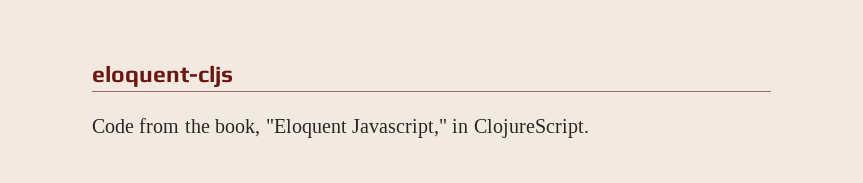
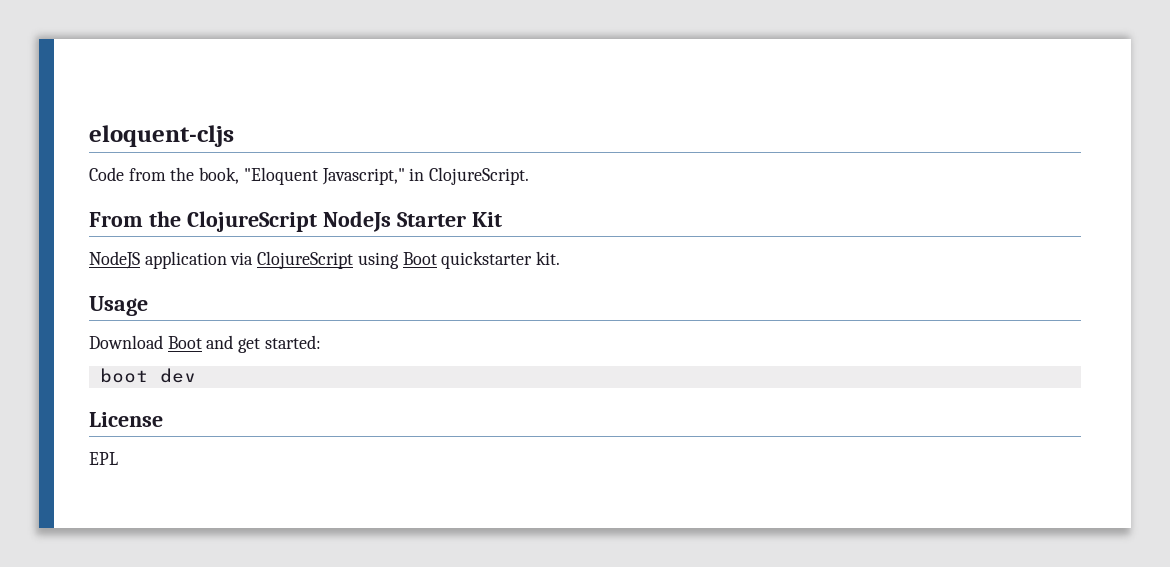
(589, 128) none -> [89,211,502,232] [89,251,561,269] [89,296,148,316] [89,335,321,353] [99,368,196,383] [89,412,163,427] [89,452,118,465] // From the ClojureScript NodeJs Starter Kit // NodeJS application via ClojureScript using Boot quickstarter kit. // Usage // Download Boot and get started: // boot dev // License // EPL

